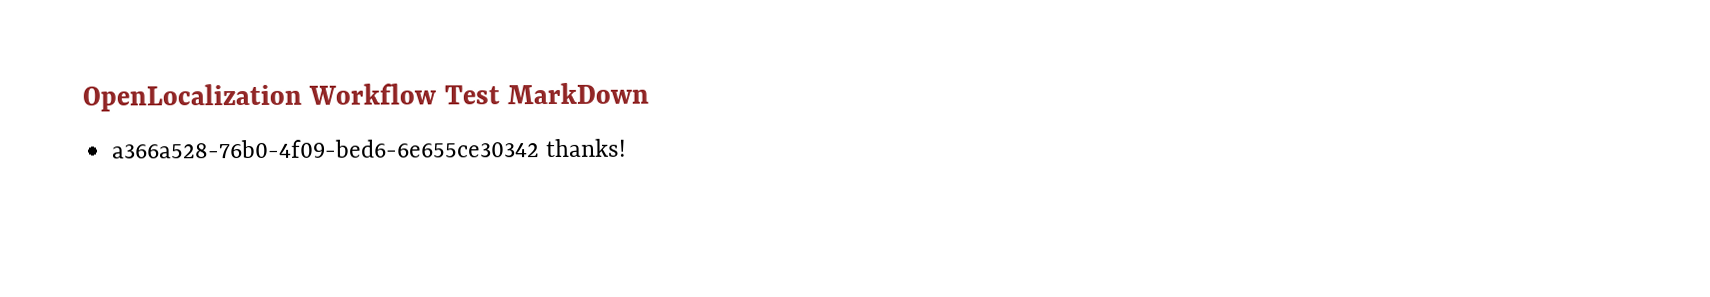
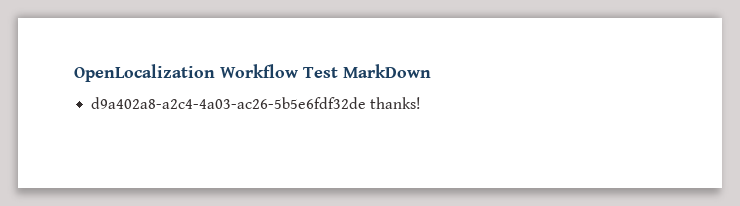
[111,139,541,159] a366a528-76b0-4f09-bed6-6e655ce30342 -> [91,97,367,109] d9a402a8-a2c4-4a03-ac26-5b5e6fdf32de

